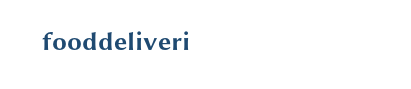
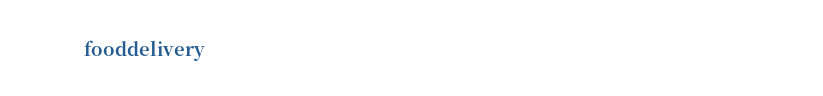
[42,31,190,50] fooddeliveri -> [84,40,205,61] fooddelivery

